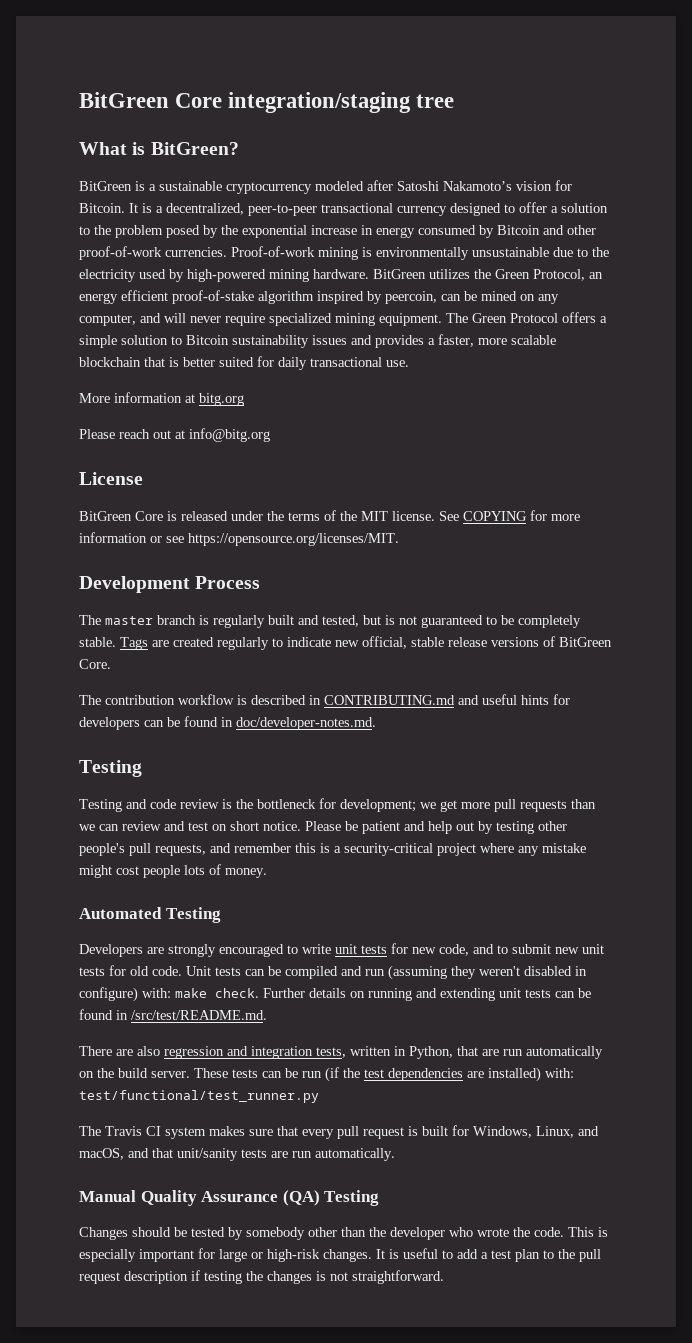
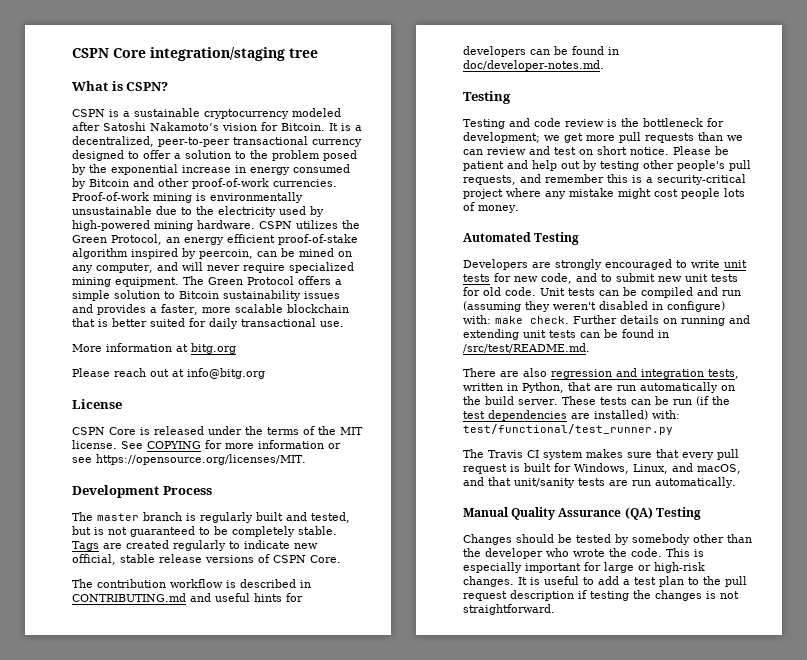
[79,92,169,108] BitGreen -> [72,48,109,58] CSPN
[150,142,239,155] [79,181,132,191] BitGreen? // BitGreen -> [126,82,169,91] [72,109,105,117] CSPN? // CSPN
[373,269,426,279] BitGreen -> [259,221,292,229] CSPN
[79,511,132,521] BitGreen -> [72,427,105,435] CSPN
[559,637,612,647] BitGreen -> [273,555,306,563] CSPN

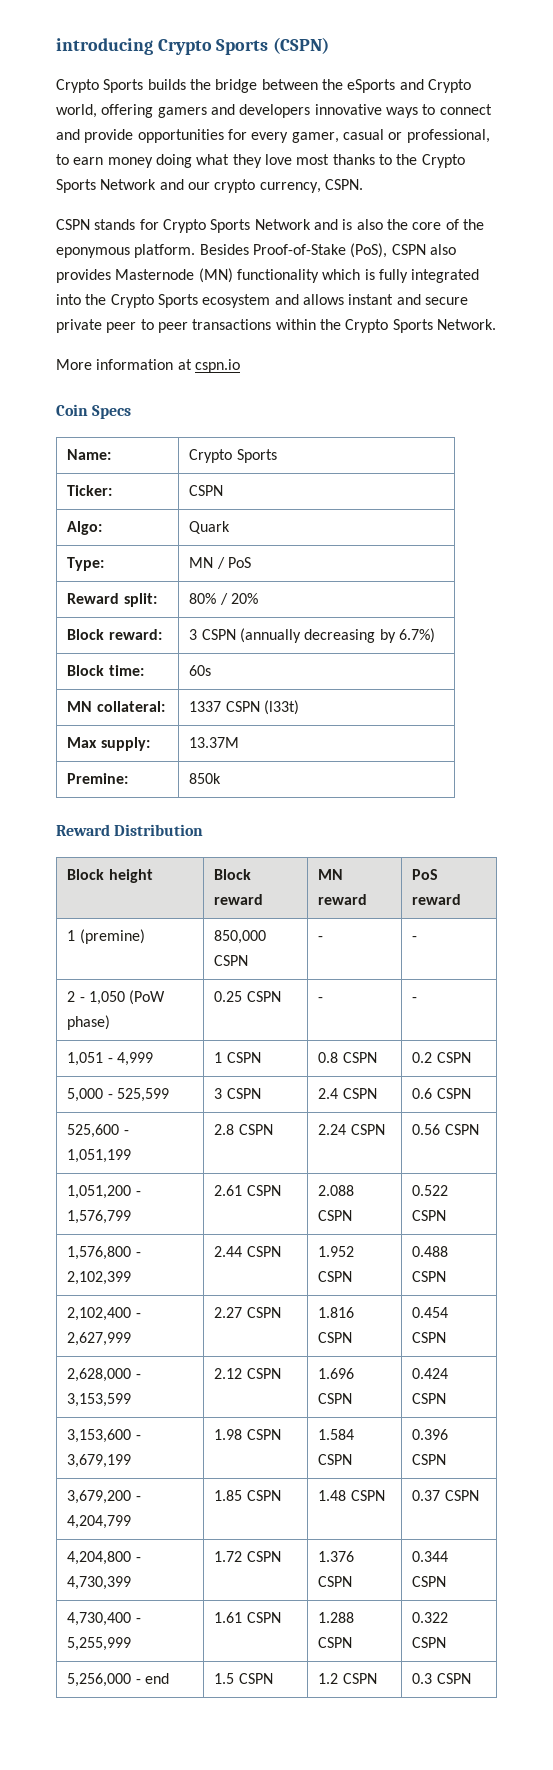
[72,47,318,61] [72,81,169,91] [72,108,341,119] [72,122,362,131] [72,136,362,147] [72,150,357,161] [72,164,350,175] [72,178,337,189] [72,192,303,203] [72,206,324,217] [72,220,360,231] [72,234,358,245] [72,248,352,259] [72,262,354,273] [72,276,342,287] [72,290,340,301] [72,304,349,315] [72,318,344,329] [72,343,236,354] [72,368,265,379] [72,399,122,409] [72,426,363,435] [72,440,341,449] [72,454,306,465] [72,485,212,498] [72,512,350,523] [72,526,337,537] [72,540,318,551] [72,554,341,565] [72,579,311,588] [72,593,303,602] [463,46,619,57] [463,60,604,71] [463,91,511,104] [463,118,724,129] [463,132,743,143] [463,146,729,155] [463,160,751,171] [463,174,746,185] [463,188,745,199] [463,202,519,213] [463,232,580,245] [463,259,747,270] [463,273,738,284] [463,287,741,298] [463,301,725,312] [463,315,750,326] [463,329,669,340] [463,343,590,353] [463,368,739,379] [463,382,735,393] [463,396,730,406] [463,410,680,421] [463,424,673,435] [463,449,739,460] [463,463,741,474] [463,477,736,488] [463,507,701,520] [463,534,752,545] [463,548,704,559] [463,562,705,573] [463,576,747,587] [463,590,739,601] [463,604,555,615] CSPN Core integration/staging tree // What is CSPN? // CSPN is a sustainable cryptocurrency modeled after Satoshi Nakamoto’s vision for Bitcoin. It is a decentralized, peer-to-peer transactional currency designed to offer a solution to the problem posed by the exponential increase in energy consumed by Bitcoin and other proof-of-work currencies. Proof-of-work mining is environmentally unsustainable due to the electricity used by high-powered mining hardware. CSPN utilizes the Green Protocol, an energy efficient proof-of-stake algorithm inspired by peercoin, can be mined on any computer, and will never require specialized mining equipment. The Green Protocol offers a simple solution to Bitcoin sustainability issues and provides a faster, more scalable blockchain that is better suited for daily transactional use. // More information at bitg.org // Please reach out at info@bitg.org // License // CSPN Core is released under the terms of the MIT license. See COPYING for more information or see https://opensource.org/licenses/MIT. // Development Process // The master branch is regularly built and tested, but is not guaranteed to be completely stable. Tags are created regularly to indicate new official, stable release versions of CSPN Core. // The contribution workflow is described in CONTRIBUTING.md and useful hints for developers can be found in doc/developer-notes.md. // Testing // Testing and code review is the bottleneck for development; we get more pull requests than we can review and test on short notice. Please be patient and help out by testing other people's pull requests, and remember this is a security-critical project where any mistake might cost people lots of money. // Automated Testing // Developers are strongly encouraged to write unit tests for new code, and to submit new unit tests for old code. Unit tests can be compiled and run (assuming they weren't disabled in configure) with: make check. Further details on running and extending unit tests can be found in /src/test/README.md. // There are also regression and integration tests, written in Python, that are run automatically on the build server. These tests can be run (if the test dependencies are installed) with: test/functional/test_runner.py // The Travis CI system makes sure that every pull request is built for Windows, Linux, and macOS, and that unit/sanity tests are run automatically. // Manual Quality Assurance (QA) Testing // Changes should be tested by somebody other than the developer who wrote the code. This is especially important for large or high-risk changes. It is useful to add a test plan to the pull request description if testing the changes is not straightforward. -> [56,37,330,55] [56,79,471,93] [56,104,492,118] [56,129,490,143] [56,154,465,168] [56,179,363,193] [56,219,484,233] [56,243,456,258] [56,268,480,283] [56,294,468,308] [56,319,496,333] [56,359,240,373] [56,404,132,419] [67,449,112,460] [189,449,277,463] [67,485,113,496] [189,485,224,496] [67,521,103,535] [189,521,231,534] [67,557,105,571] [189,557,252,569] [67,593,157,607] [189,593,259,605] [67,629,162,640] [189,628,435,643] [67,665,144,676] [189,665,212,676] [67,701,165,712] [189,700,300,715] [67,737,150,751] [189,737,240,748] [67,773,129,784] [189,773,222,784] [56,824,204,836] [67,869,153,883] [214,869,252,880] [214,894,264,905] [318,869,344,880] [318,894,368,905] [412,869,439,880] [412,894,462,905] [67,929,145,944] [214,930,267,944] [214,955,249,966] [318,936,324,941] [412,936,418,941] [67,990,166,1005] [67,1015,111,1030] [214,991,281,1002] [318,997,324,1002] [412,997,418,1002] [67,1052,154,1066] [214,1052,261,1063] [318,1052,377,1063] [412,1052,471,1063] [67,1088,170,1102] [214,1088,261,1099] [318,1088,377,1099] [412,1088,471,1099] [67,1124,129,1138] [67,1149,132,1163] [214,1124,273,1135] [318,1124,385,1135] [412,1124,479,1135] [67,1185,141,1199] [67,1210,132,1224] [214,1185,281,1196] [318,1185,355,1196] [318,1210,353,1221] [412,1185,449,1196] [412,1210,447,1221] [67,1246,141,1260] [67,1271,132,1285] [214,1246,281,1257] [318,1246,355,1257] [318,1271,353,1282] [412,1246,449,1257] [412,1271,447,1282] [67,1307,141,1321] [67,1332,132,1346] [214,1307,281,1318] [318,1307,355,1318] [318,1332,353,1343] [412,1307,449,1318] [412,1332,447,1343] [67,1368,141,1382] [67,1393,132,1407] [214,1368,281,1379] [318,1368,355,1379] [318,1393,353,1404] [412,1368,449,1379] [412,1393,447,1404] [67,1429,141,1443] [67,1454,132,1468] [214,1429,281,1440] [318,1429,355,1440] [318,1454,353,1465] [412,1429,449,1440] [412,1454,447,1465] [67,1490,141,1504] [67,1515,132,1529] [214,1490,281,1501] [318,1490,385,1501] [412,1490,479,1501] [67,1551,141,1565] [67,1576,132,1590] [214,1551,281,1562] [318,1551,355,1562] [318,1576,353,1587] [412,1551,449,1562] [412,1576,447,1587] [67,1612,141,1626] [67,1637,132,1651] [214,1612,281,1623] [318,1612,355,1623] [318,1637,353,1648] [412,1612,449,1623] [412,1637,447,1648] [67,1673,170,1687] [214,1673,273,1684] [318,1673,377,1684] [412,1673,471,1684] introducing Crypto Sports (CSPN) // Crypto Sports builds the bridge between the eSports and Crypto world, offering gamers and developers innovative ways to connect and provide opportunities for every gamer, casual or professional, to earn money doing what they love most thanks to the Crypto Sports Network and our crypto currency, CSPN. // CSPN stands for Crypto Sports Network and is also the core of the eponymous platform. Besides Proof-of-Stake (PoS), CSPN also provides Masternode (MN) functionality which is fully integrated into the Crypto Sports ecosystem and allows instant and secure private peer to peer transactions within the Crypto Sports Network. // More information at cspn.io // Coin Specs // Name: | Crypto Sports // Ticker: | CSPN // Algo: | Quark // Type: | MN / PoS // Reward split: | 80% / 20% // Block reward: | 3 CSPN (annually decreasing by 6.7%) // Block time: | 60s // MN collateral: | 1337 CSPN (l33t) // Max supply: | 13.37M // Premine: | 850k // Reward Distribution // Block height | Block reward | MN reward | PoS reward // 1 (premine) | 850,000 CSPN | - | - // 2 - 1,050 (PoW phase) | 0.25 CSPN | - | - // 1,051 - 4,999 | 1 CSPN | 0.8 CSPN | 0.2 CSPN // 5,000 - 525,599 | 3 CSPN | 2.4 CSPN | 0.6 CSPN // 525,600 - 1,051,199 | 2.8 CSPN | 2.24 CSPN | 0.56 CSPN // 1,051,200 - 1,576,799 | 2.61 CSPN | 2.088 CSPN | 0.522 CSPN // 1,576,800 - 2,102,399 | 2.44 CSPN | 1.952 CSPN | 0.488 CSPN // 2,102,400 - 2,627,999 | 2.27 CSPN | 1.816 CSPN | 0.454 CSPN // 2,628,000 - 3,153,599 | 2.12 CSPN | 1.696 CSPN | 0.424 CSPN // 3,153,600 - 3,679,199 | 1.98 CSPN | 1.584 CSPN | 0.396 CSPN // 3,679,200 - 4,204,799 | 1.85 CSPN | 1.48 CSPN | 0.37 CSPN // 4,204,800 - 4,730,399 | 1.72 CSPN | 1.376 CSPN | 0.344 CSPN // 4,730,400 - 5,255,999 | 1.61 CSPN | 1.288 CSPN | 0.322 CSPN // 5,256,000 - end | 1.5 CSPN | 1.2 CSPN | 0.3 CSPN

